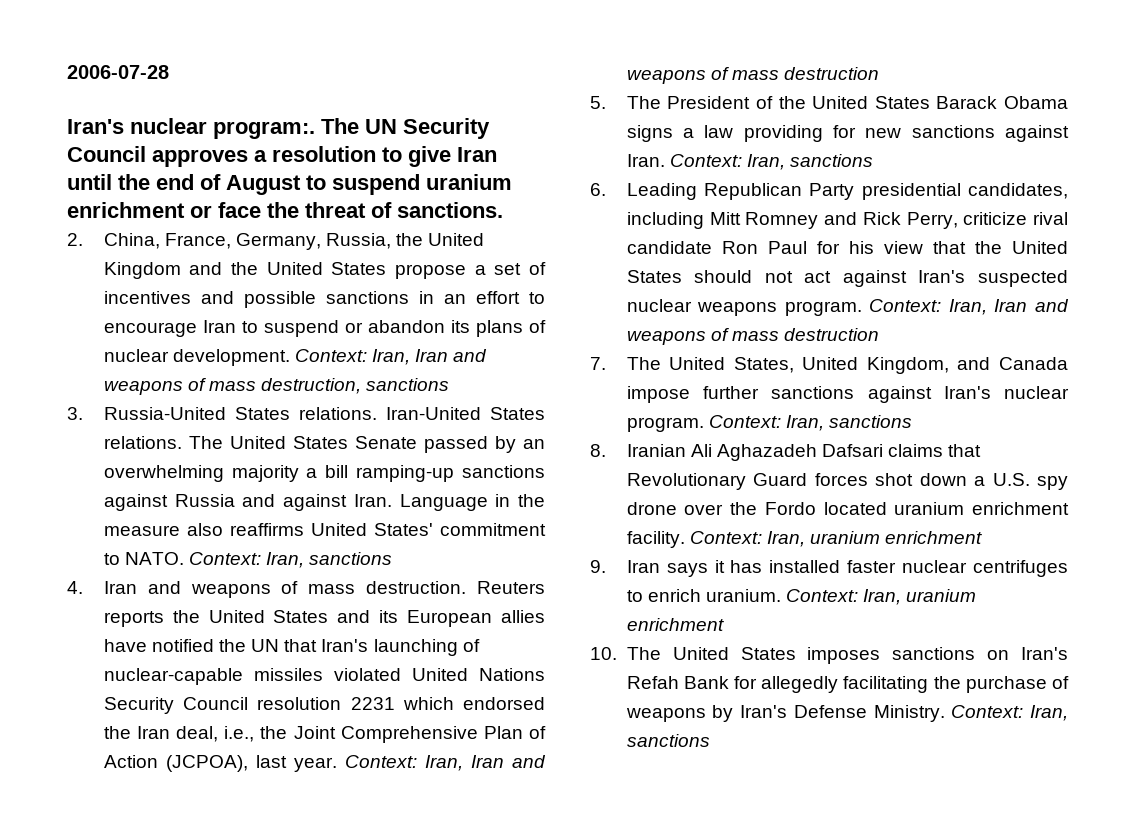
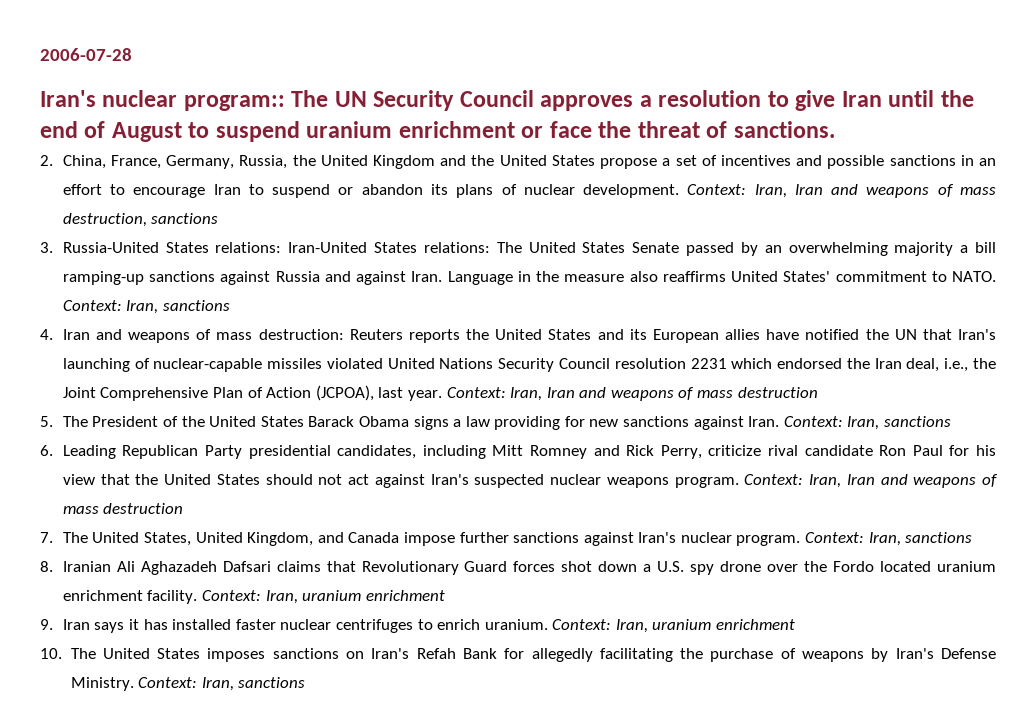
[213,121,315,139] program:. -> [183,95,285,111] program::
[298,407,377,420] relations. -> [215,242,282,253] relations:
[103,436,182,449] relations. -> [423,242,490,253] relations:
[366,581,467,594] destruction. -> [258,329,344,340] destruction:

